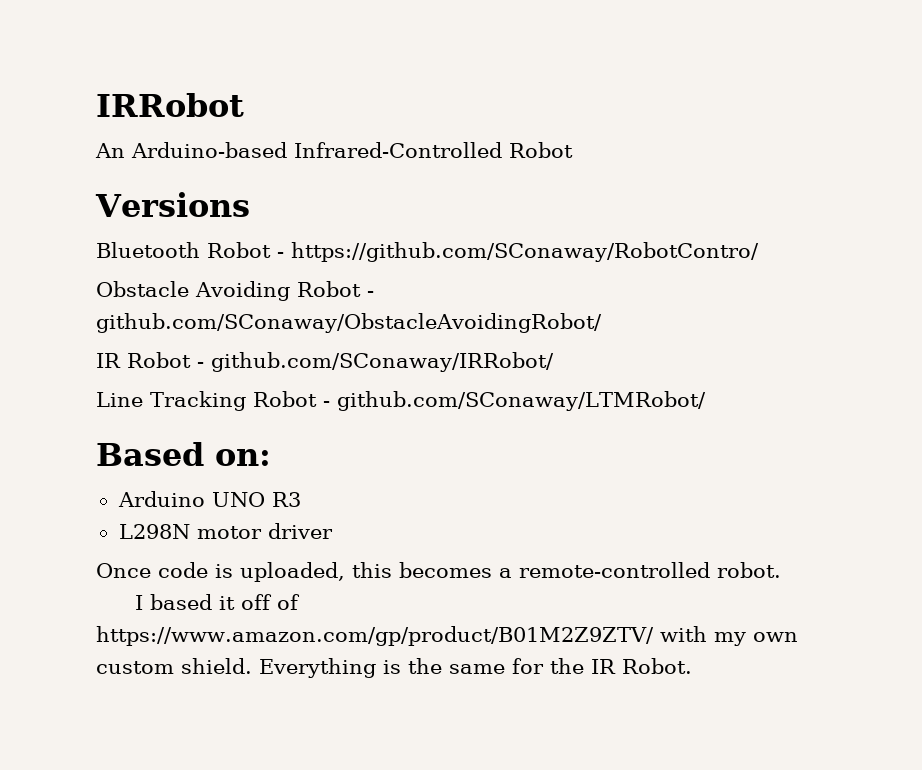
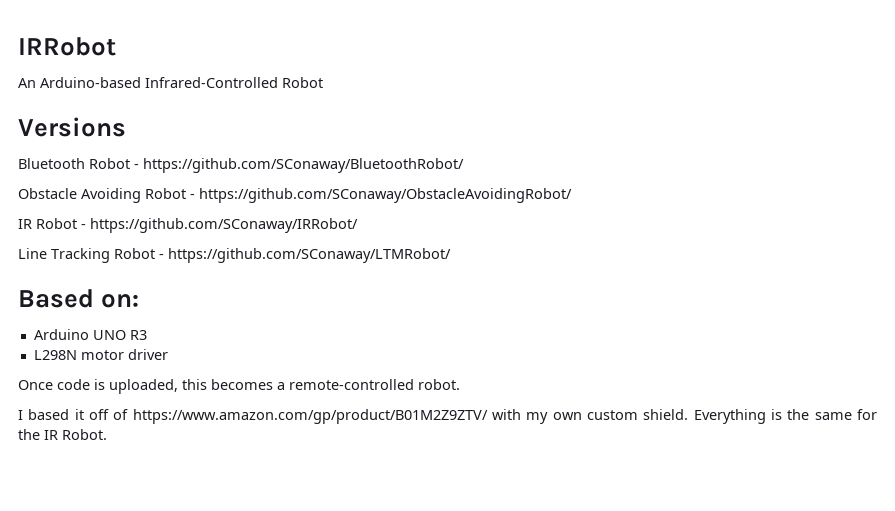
[291,242,759,262] https://github.com/SConaway/RobotContro/ -> [143,158,464,173] https://github.com/SConaway/BluetoothRobot/
[96,313,602,333] github.com/SConaway/ObstacleAvoidingRobot/ -> [199,188,572,203] https://github.com/SConaway/ObstacleAvoidingRobot/
[211,352,554,372] github.com/SConaway/IRRobot/ -> [90,218,358,233] https://github.com/SConaway/IRRobot/
[337,391,706,411] github.com/SConaway/LTMRobot/ -> [168,248,451,263] https://github.com/SConaway/LTMRobot/

